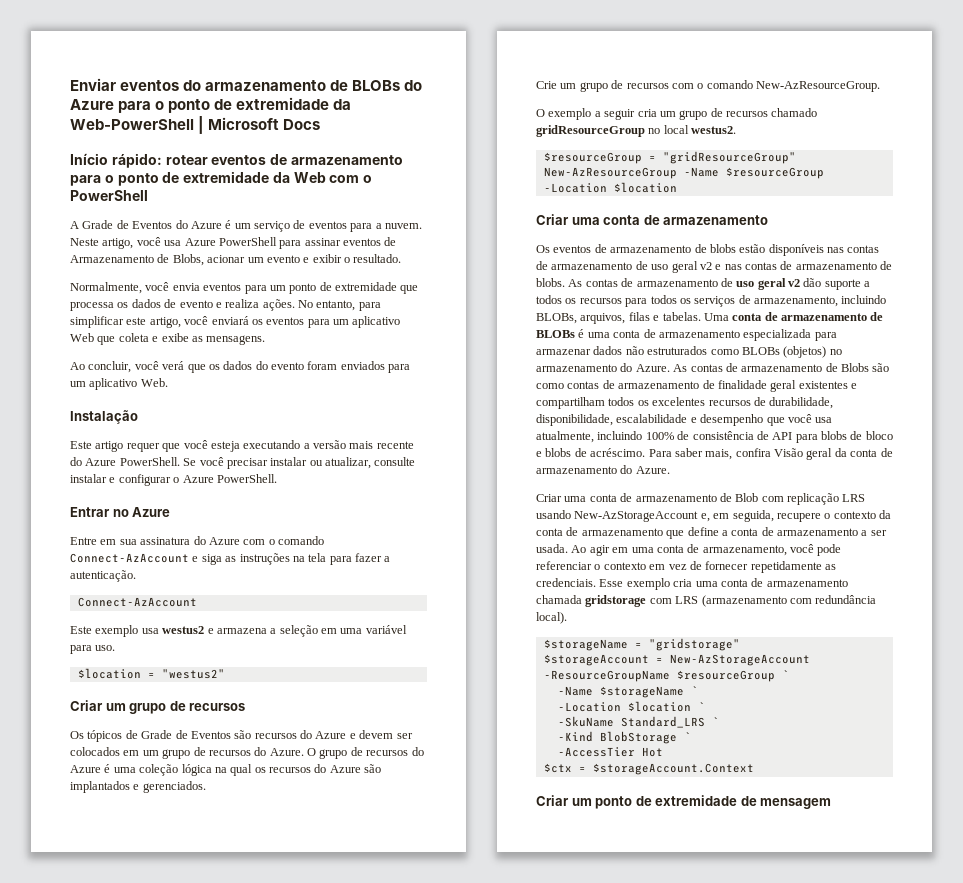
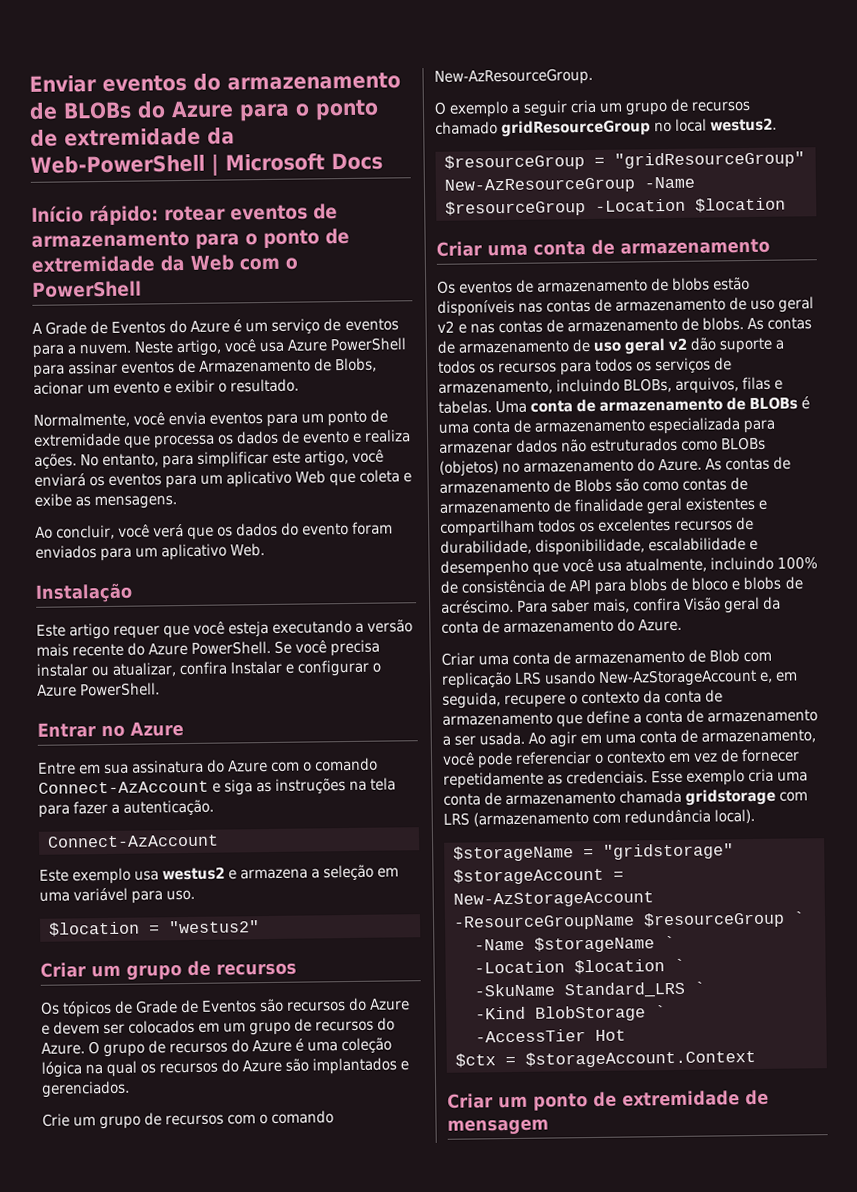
[226,458,268,469] precisar -> [330,639,381,657] precisa
[374,457,416,466] [70,474,107,483] consulte instalar -> [179,660,283,676] confira Instalar

